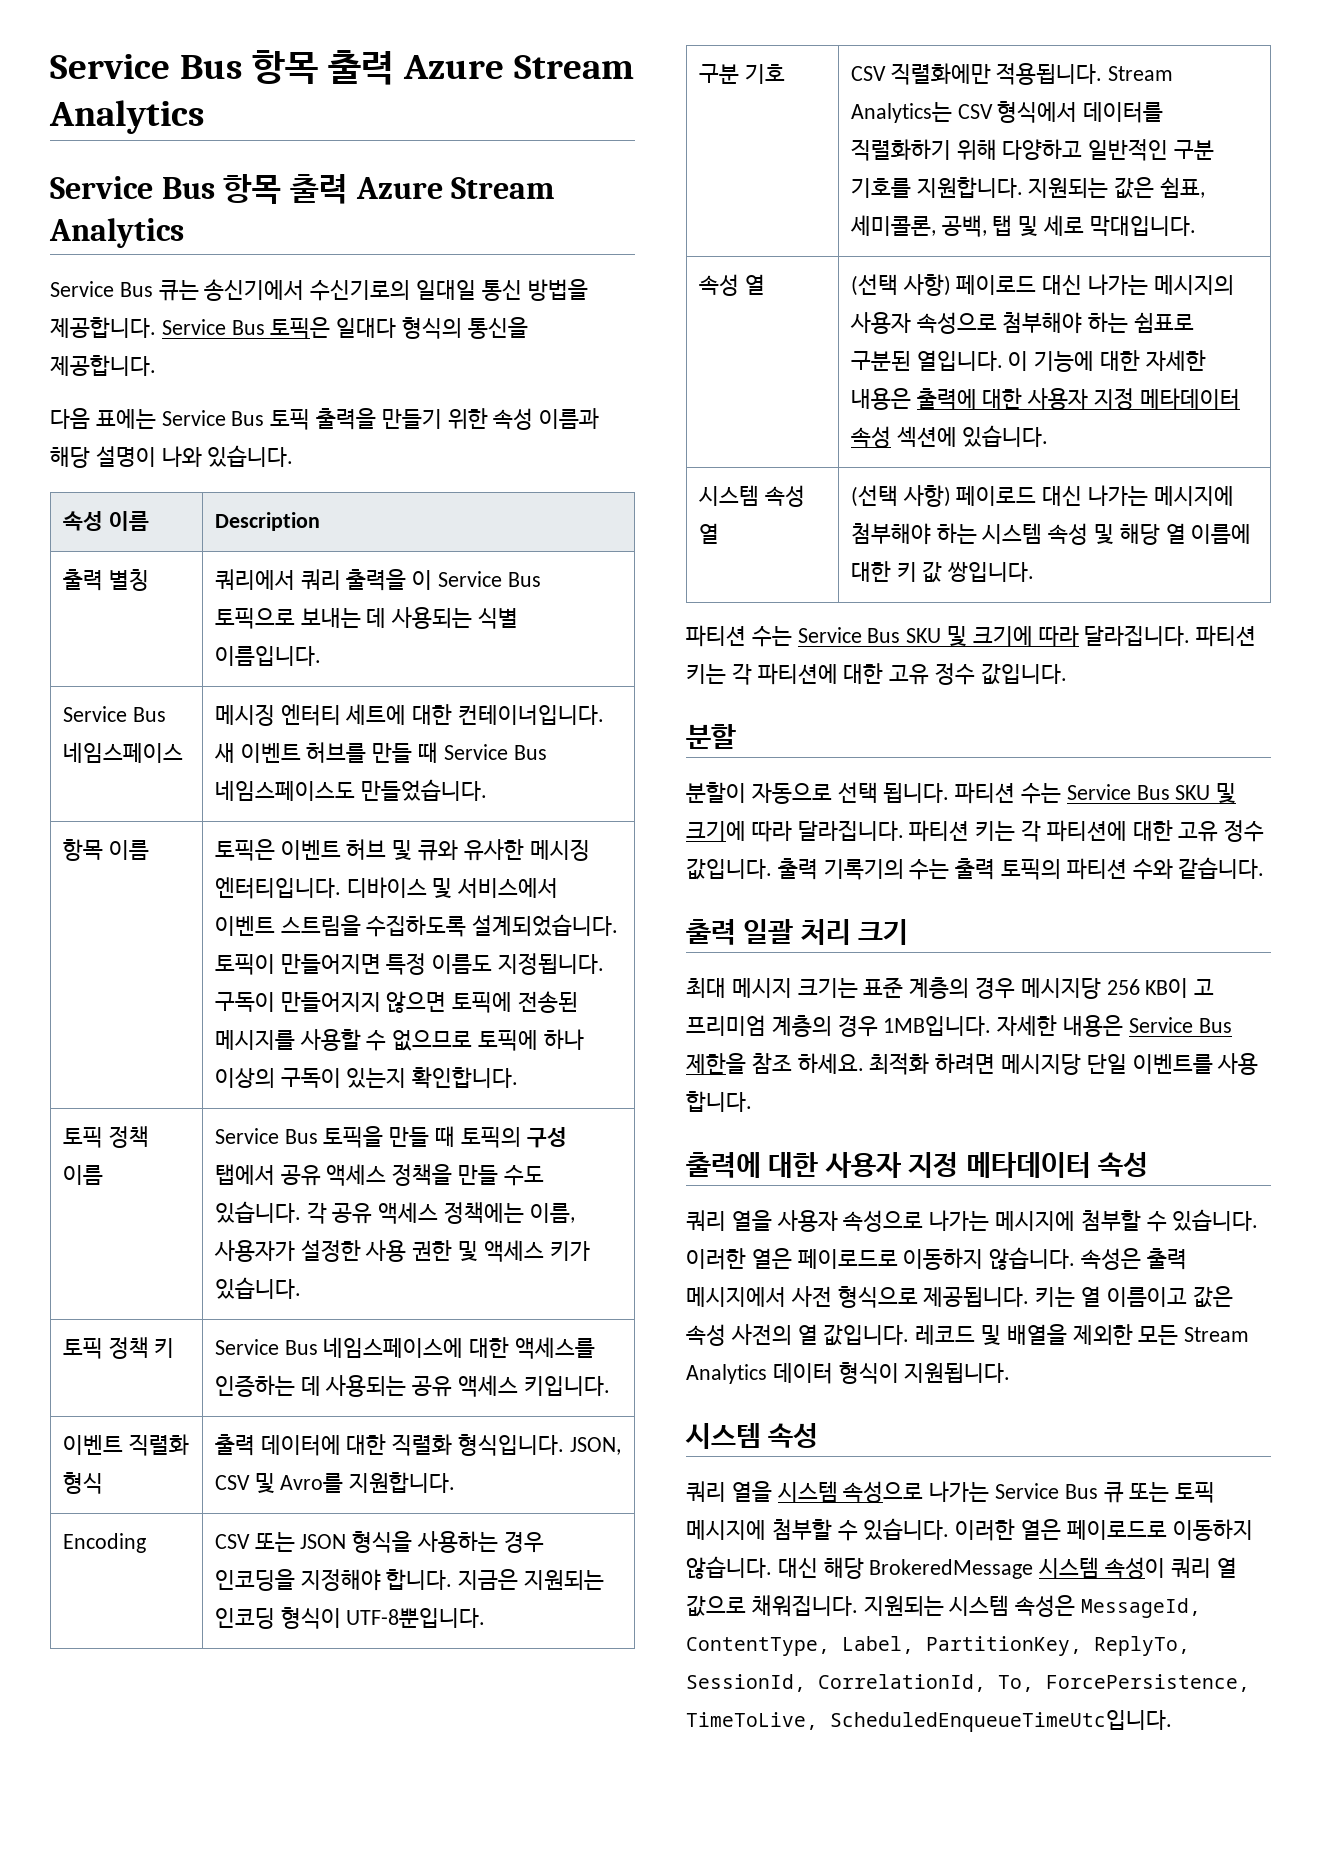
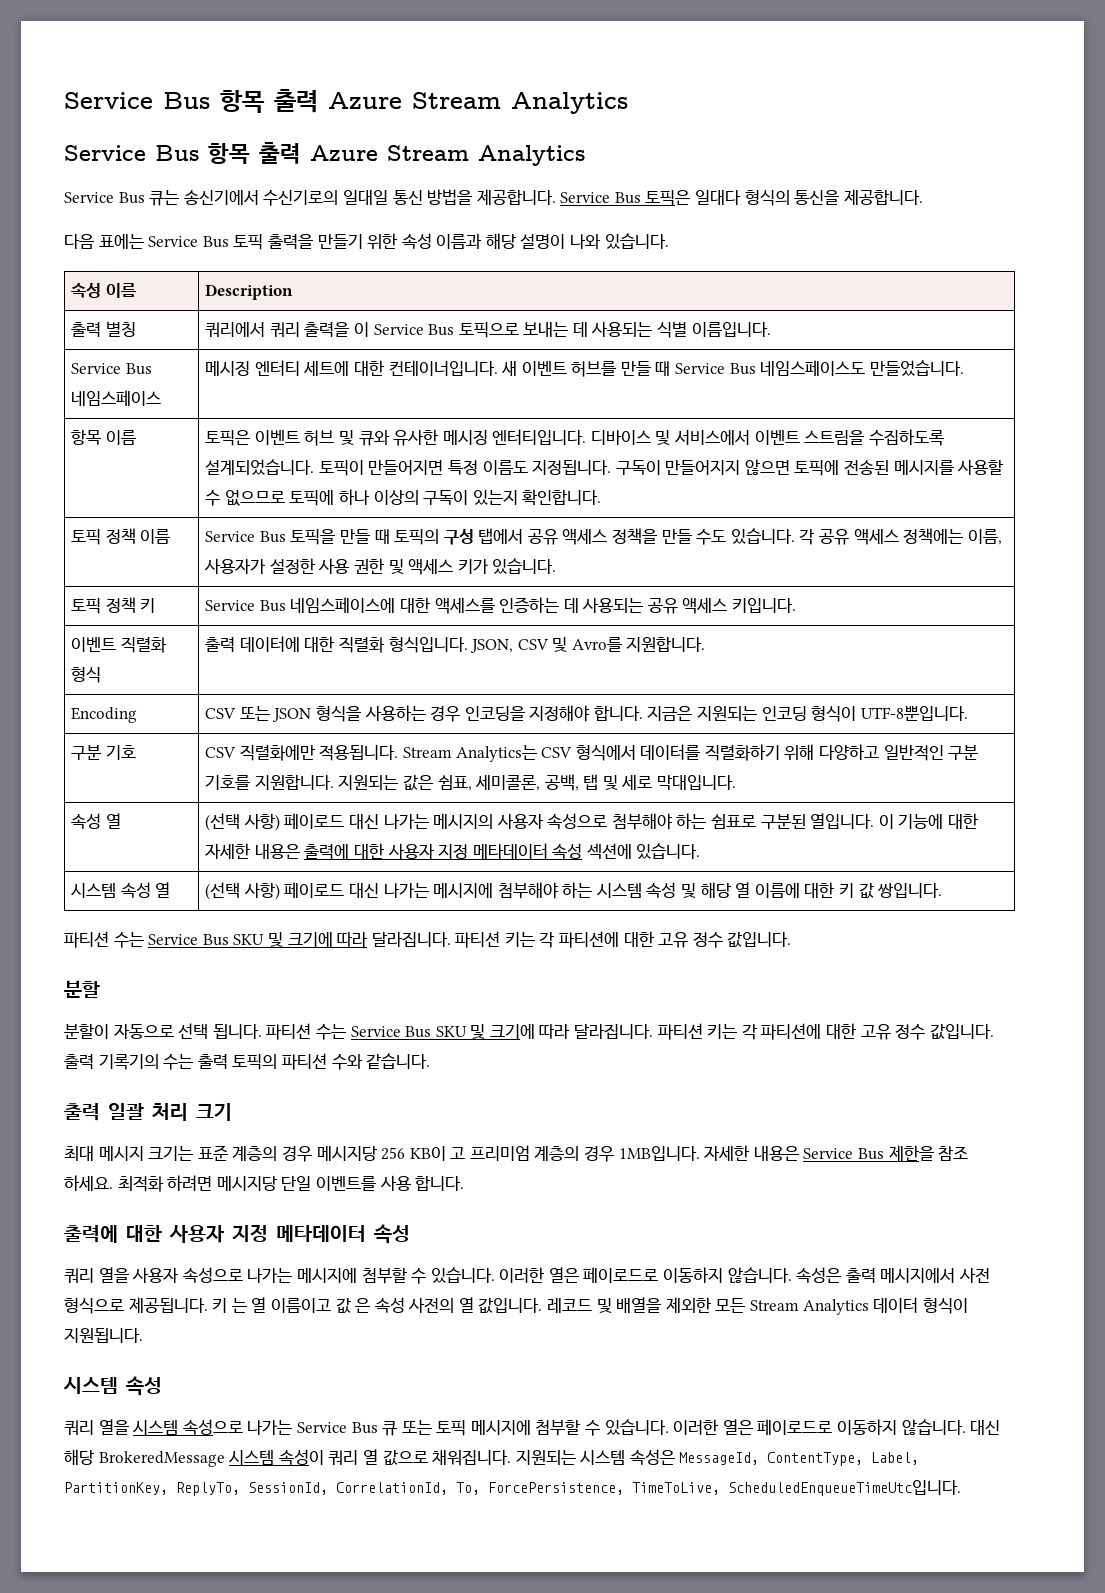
[1035,1286,1233,1308] 키는 열 이름이고 값은 -> [212,1297,371,1314] 키 는 열 이름이고 값 은

